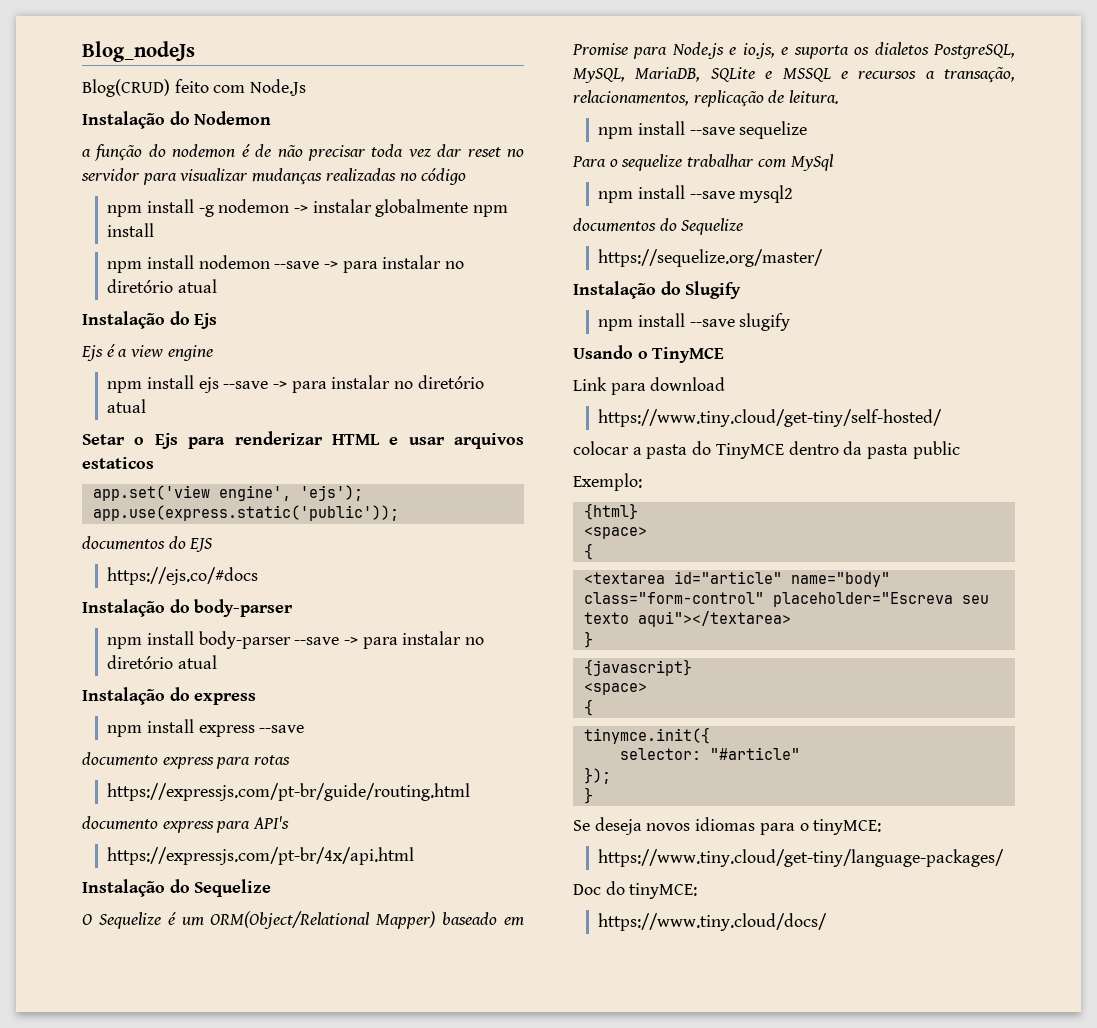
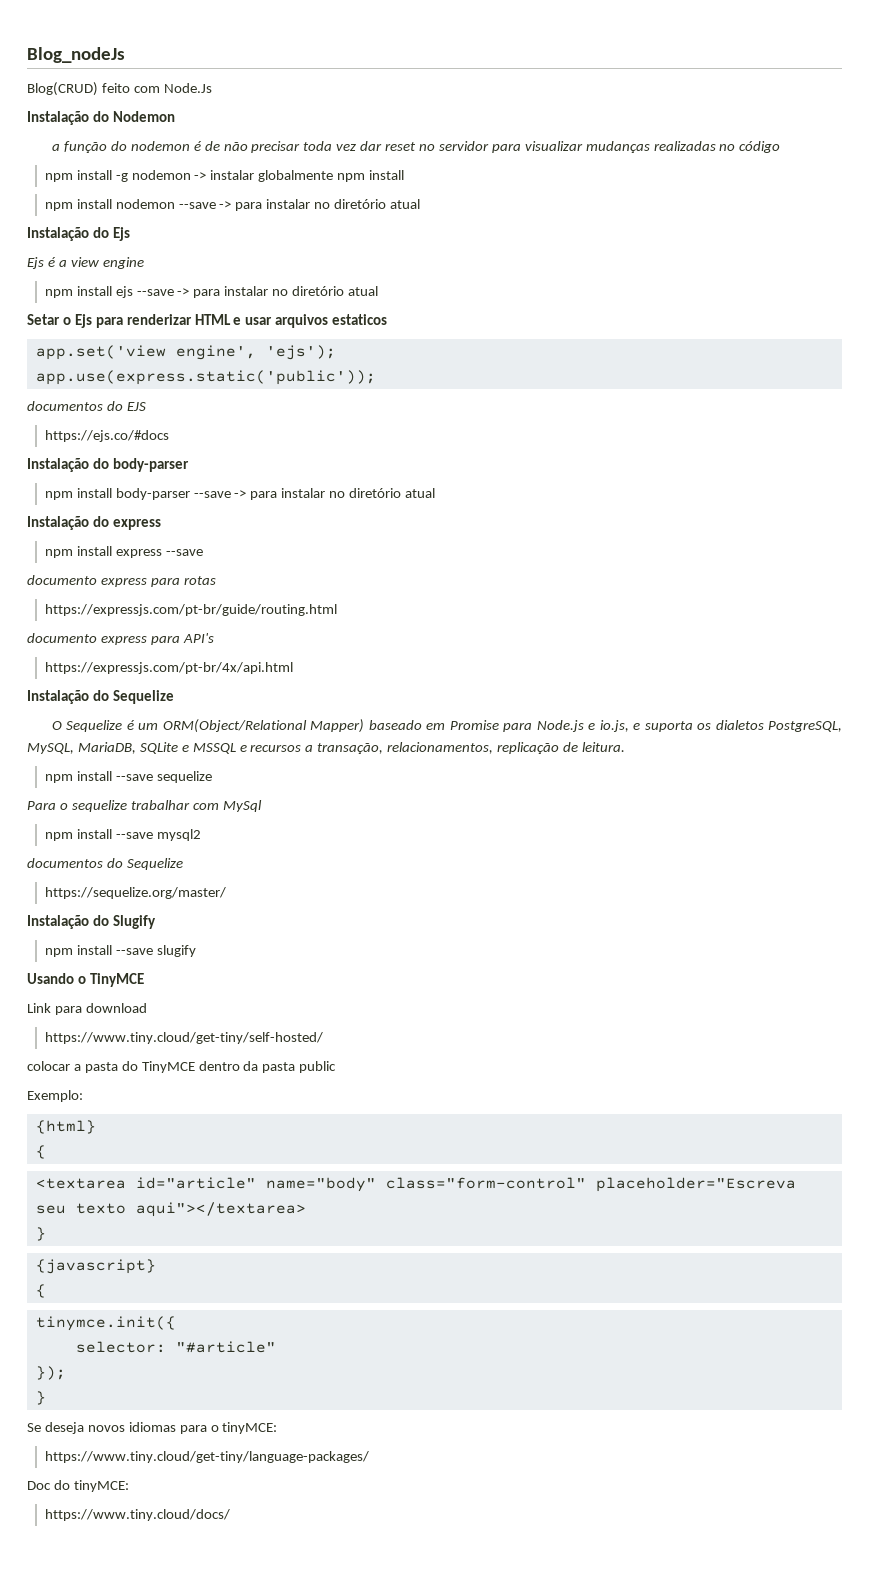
[583,527,647,539] // <space> -> (96, 1127) none
[583,683,647,695] // <space> -> (156, 1266) none

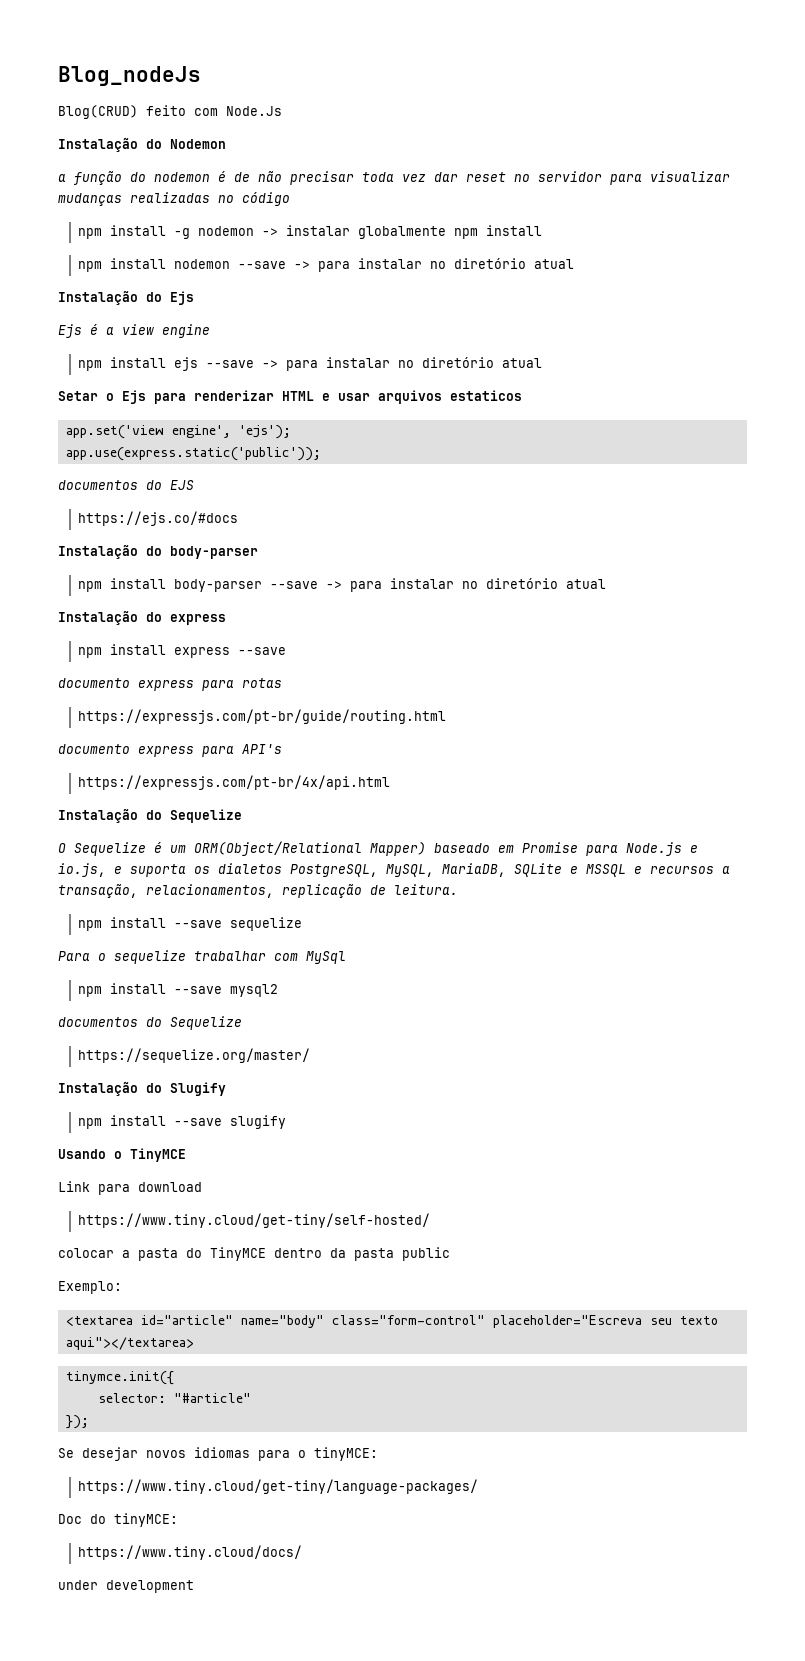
[35,1120,96,1134] [35,1145,46,1159] // {html} // { -> (122, 1287) none
[35,1227,46,1241] [35,1259,156,1274] [35,1284,46,1298] // } // {javascript} // { -> (194, 1343) none
[35,1391,46,1405] // } -> (89, 1422) none
[44,1422,84,1434] deseja -> [82,1447,138,1461] desejar
(230, 1515) none -> [58,1580,194,1593] // under development

